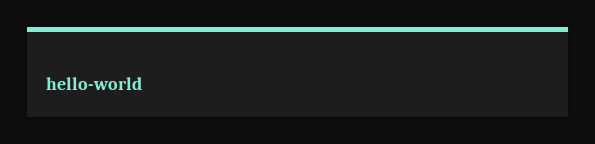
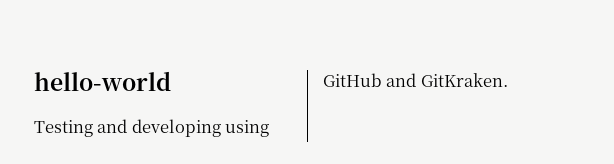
(142, 83) none -> [34,119,270,137] [323,73,508,87] // Testing and developing using GitHub and GitKraken.

